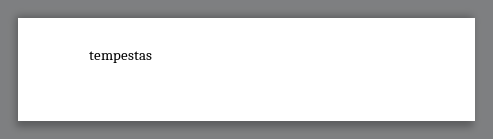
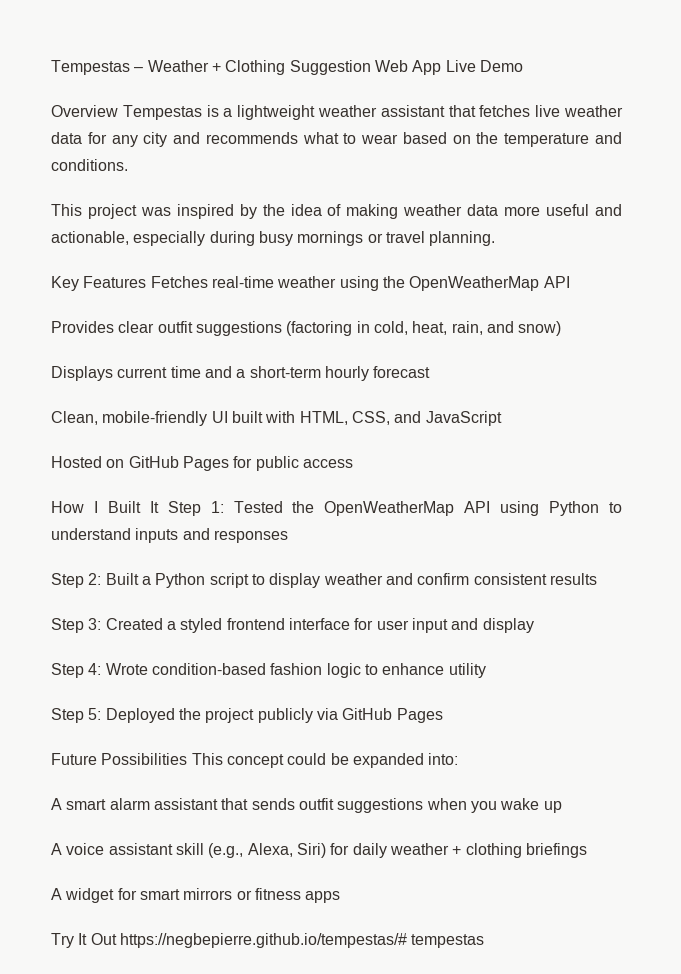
(89, 57) none -> [51,60,523,75] [51,105,624,120] [51,132,622,147] [51,159,128,171] [51,204,622,219] [51,231,496,246] [51,276,570,291] [51,321,562,336] [51,366,431,381] [51,411,502,426] [51,456,353,471] [51,501,622,516] [51,528,288,543] [51,573,597,588] [51,618,534,633] [51,663,486,678] [51,708,443,723] [51,753,459,768] [51,798,562,813] [51,843,587,858] [51,888,341,903] [51,933,407,948] Tempestas – Weather + Clothing Suggestion Web App Live Demo // Overview Tempestas is a lightweight weather assistant that fetches live weather data for any city and recommends what to wear based on the temperature and conditions. // This project was inspired by the idea of making weather data more useful and actionable, especially during busy mornings or travel planning. // Key Features Fetches real-time weather using the OpenWeatherMap API // Provides clear outfit suggestions (factoring in cold, heat, rain, and snow) // Displays current time and a short-term hourly forecast // Clean, mobile-friendly UI built with HTML, CSS, and JavaScript // Hosted on GitHub Pages for public access // How I Built It Step 1: Tested the OpenWeatherMap API using Python to understand inputs and responses // Step 2: Built a Python script to display weather and confirm consistent results // Step 3: Created a styled frontend interface for user input and display // Step 4: Wrote condition-based fashion logic to enhance utility // Step 5: Deployed the project publicly via GitHub Pages // Future Possibilities This concept could be expanded into: // A smart alarm assistant that sends outfit suggestions when you wake up // A voice assistant skill (e.g., Alexa, Siri) for daily weather + clothing briefings // A widget for smart mirrors or fitness apps // Try It Out https://negbepierre.github.io/tempestas/#

